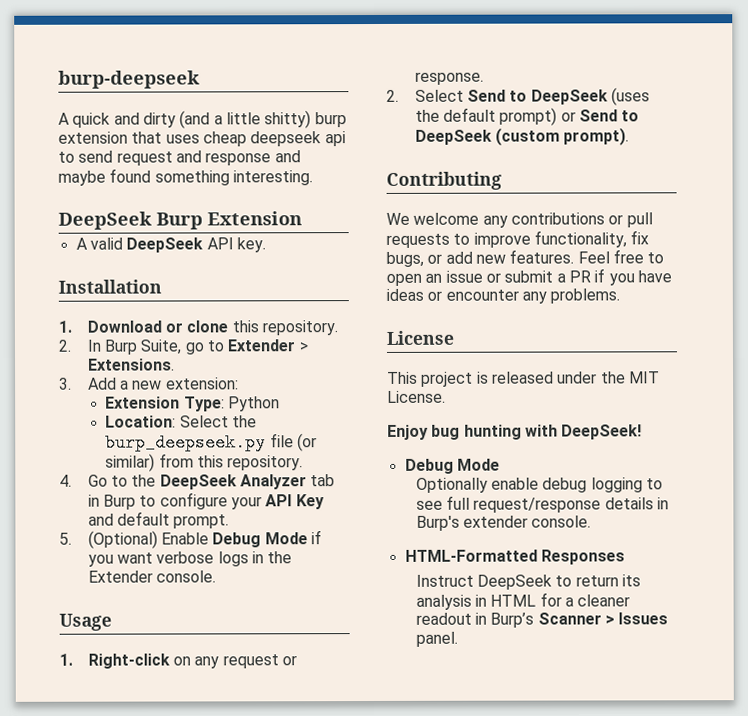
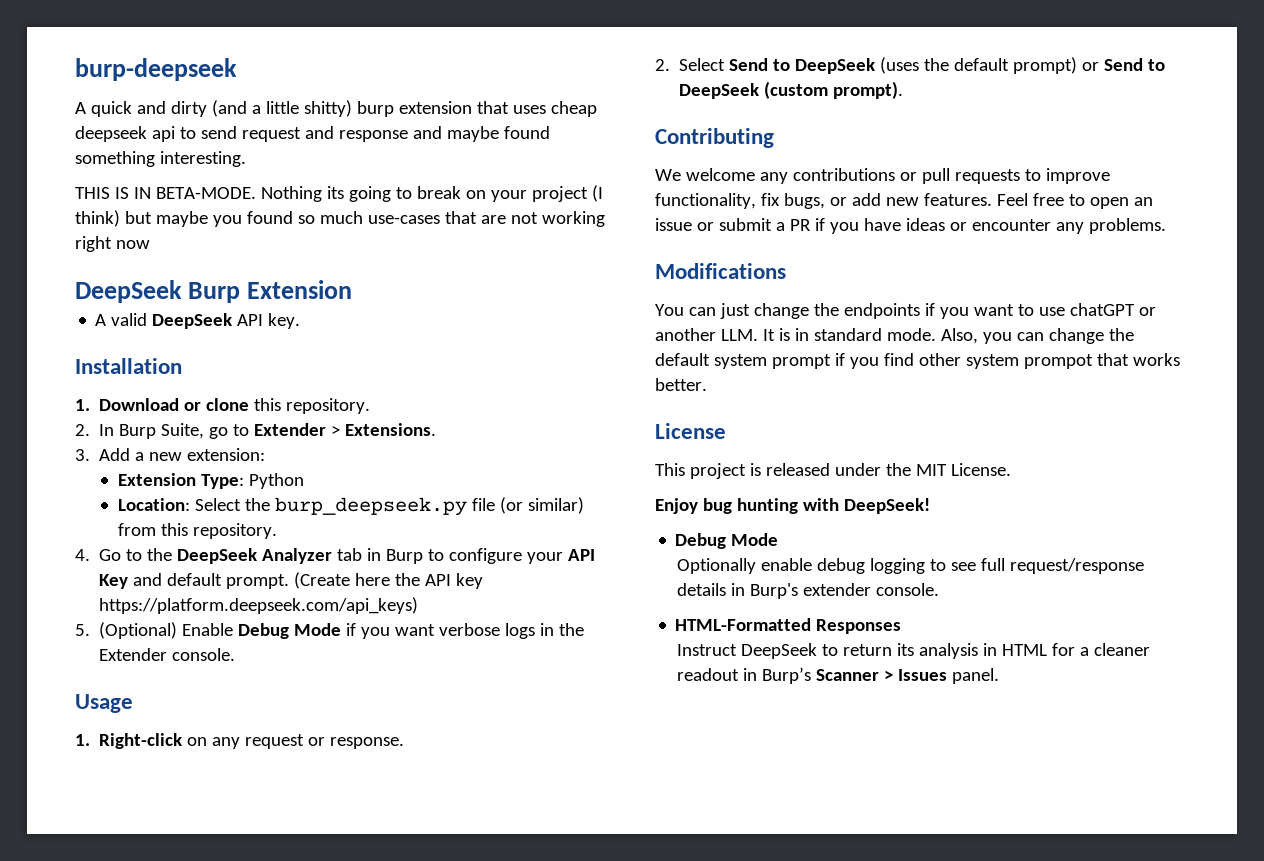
(313, 178) none -> [75,185,603,202] [75,210,605,227] [75,236,150,252] // THIS IS IN BETA-MODE. Nothing its going to break on your project (I think) but maybe you found so much use-cases that are not working right now
(230, 521) none -> [294,572,484,589] [99,597,419,614] (Create here the API key https://platform.deepseek.com/api_keys)
(621, 296) none -> [655,263,786,279] [655,303,1156,319] [655,328,1134,344] [655,353,1180,369] [655,378,707,391] // Modifications // You can just change the endpoints if you want to use chatGPT or another LLM. It is in standard mode. Also, you can change the default system prompt if you find other system prompot that works better.

